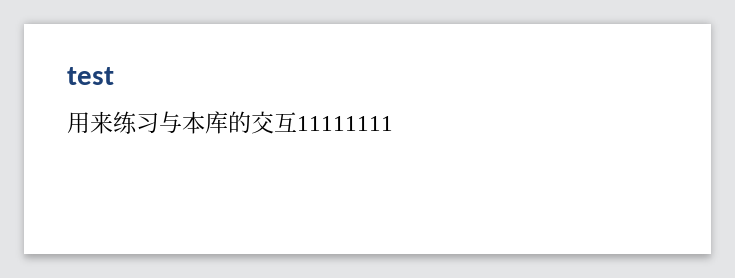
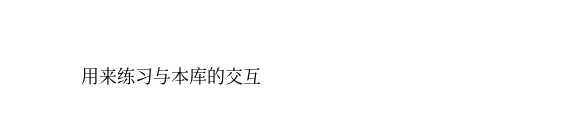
[67,67,114,85] test // -> (81, 76) none
[297,116,393,131] 11111111 -> (261, 75) none

